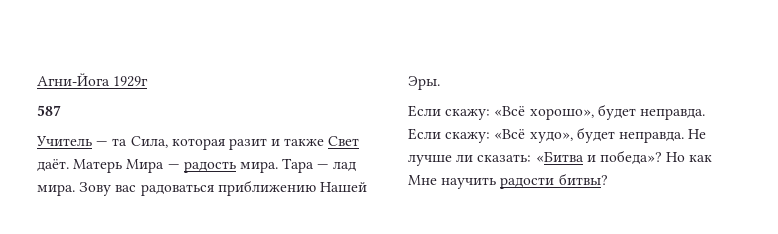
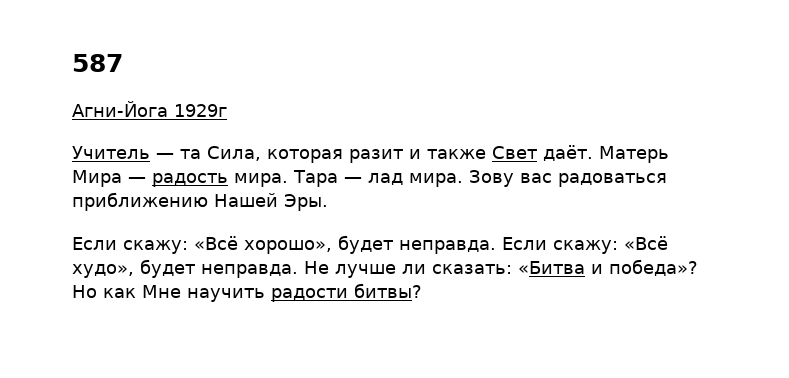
(37, 79) none -> [72,54,123,72] 587 //
[37,105,61,116] // 587 -> (227, 110) none

